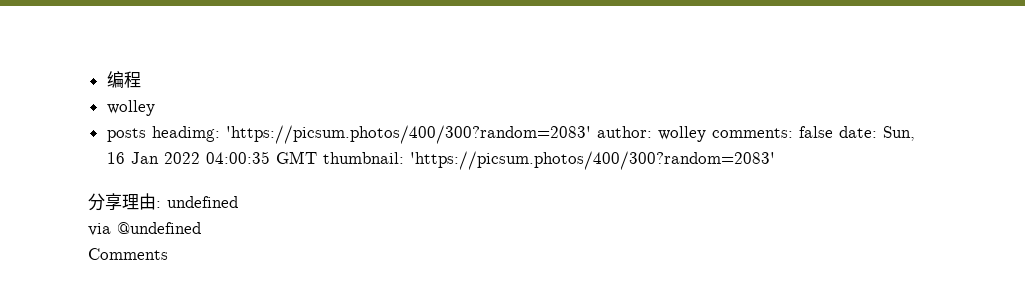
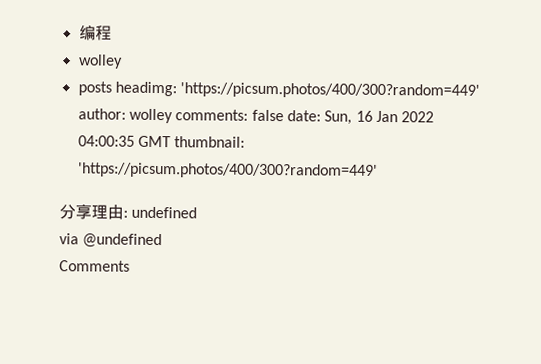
[225,125,591,144] 'https://picsum.photos/400/300?random=2083' -> [180,82,481,99] 'https://picsum.photos/400/300?random=449'
[409,151,775,170] 'https://picsum.photos/400/300?random=2083' -> [77,162,378,179] 'https://picsum.photos/400/300?random=449'

